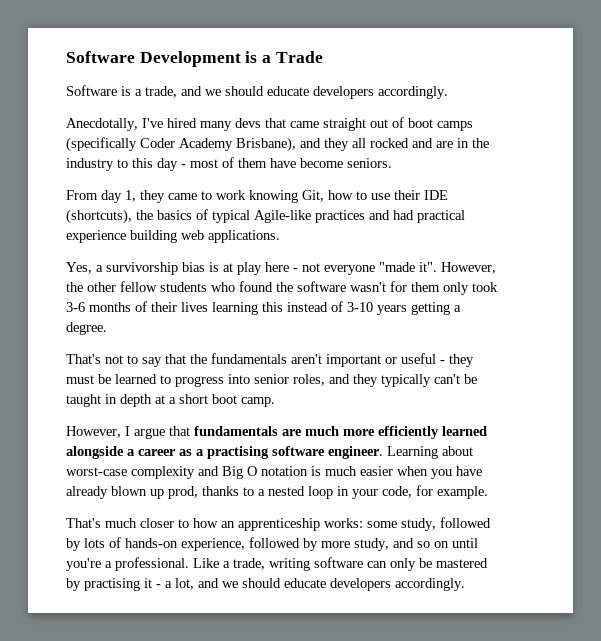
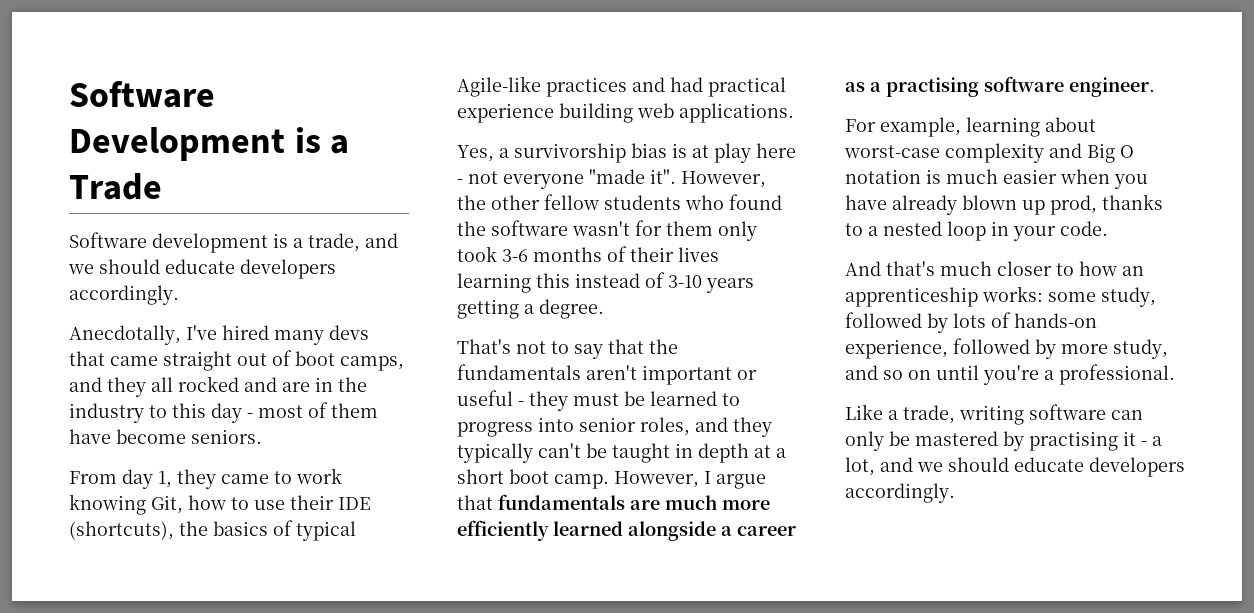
(117, 90) none -> [152,233,268,253] development
[437,121,473,131] [66,137,296,152] camps (specifically Coder Academy Brisbane), -> [340,356,404,371] camps,
(275, 402) // -> (609, 481) none
[387,446,438,459] Learning -> [845,117,1040,137] // For example, learning
[382,485,488,499] [66,518,101,528] code, for example. // That's -> [1060,221,1108,236] [845,261,935,276] code. // And that's
(189, 564) none -> (1175, 374) //

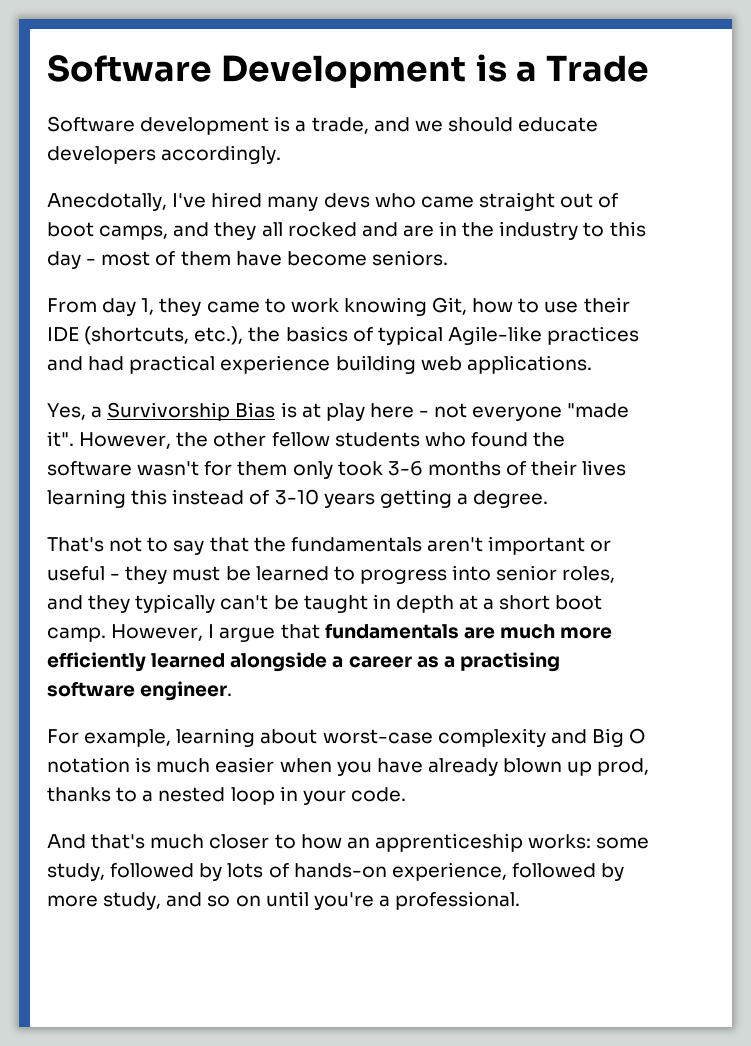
[69,351,105,366] that -> [374,193,416,208] who
[69,521,174,540] (shortcuts), -> [84,326,244,345] (shortcuts, etc.),
[514,143,667,163] survivorship bias -> [107,402,276,421] Survivorship Bias
[845,404,1143,425] [845,431,1162,451] [845,457,1185,477] [845,483,955,503] // Like a trade, writing software can only be mastered by practising it - a lot, and we should educate developers accordingly. -> (521, 900) none

